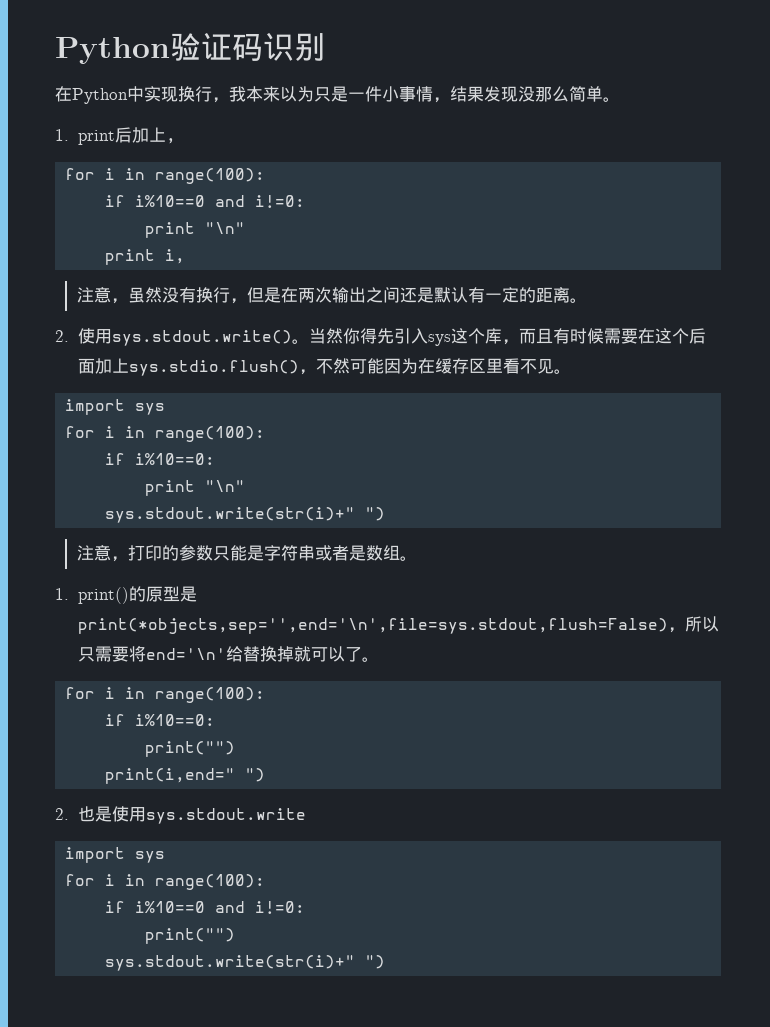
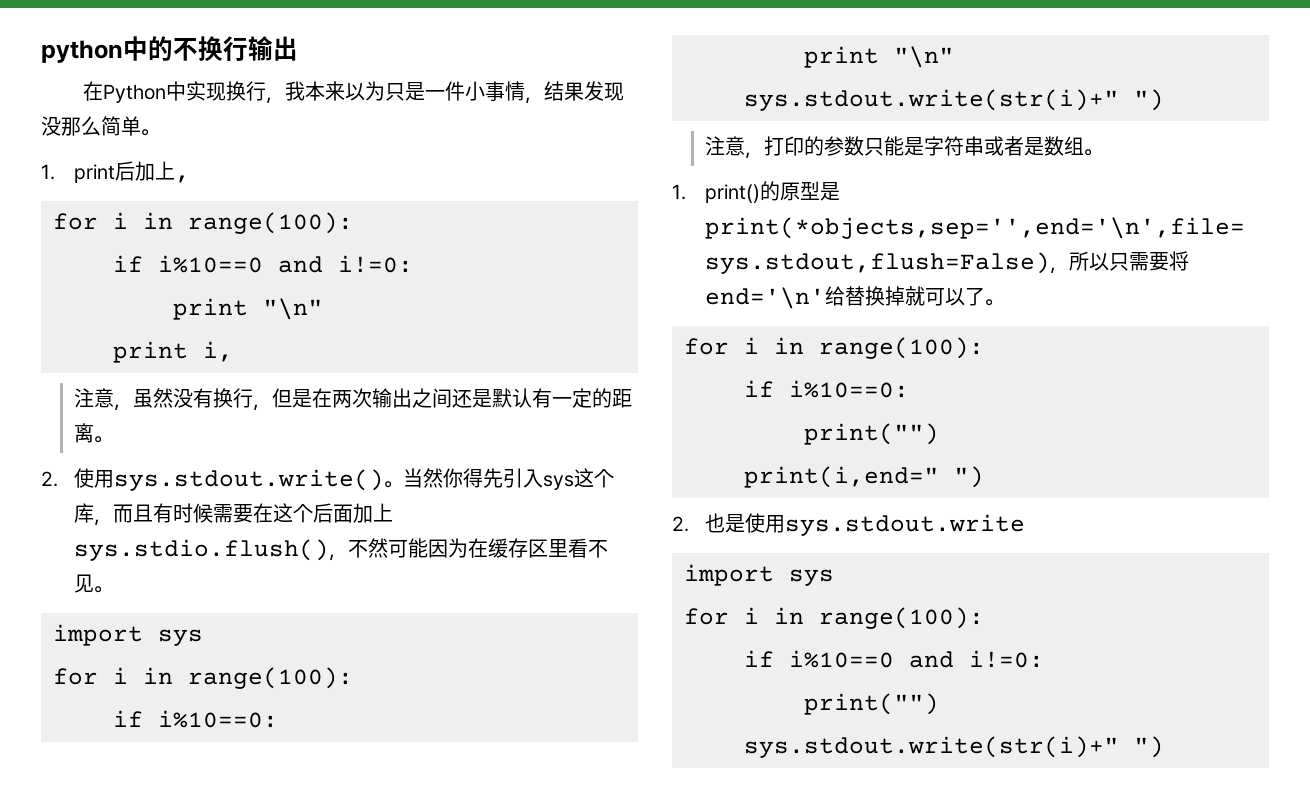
[55,32,325,64] Python验证码识别 -> [41,36,298,63] python中的不换行输出

